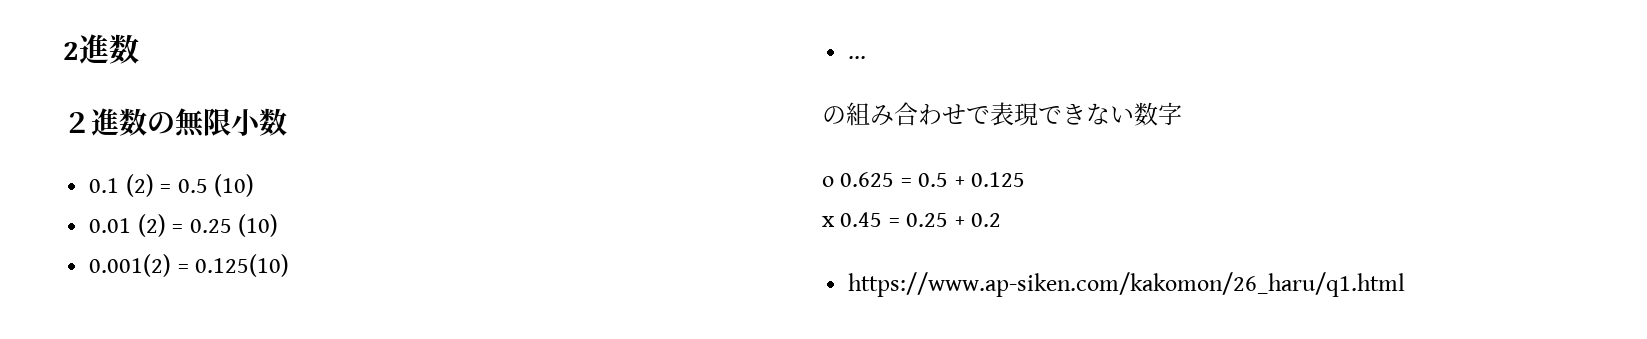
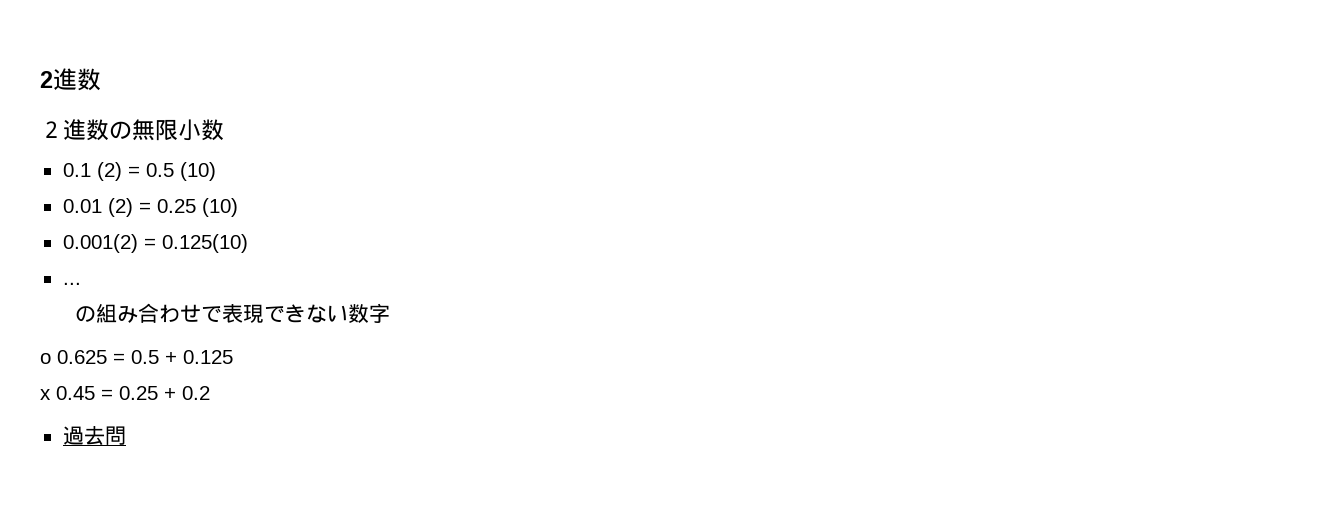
[848,272,1406,297] https://www.ap-siken.com/kakomon/26_haru/q1.html -> [62,426,126,446] 過去問

